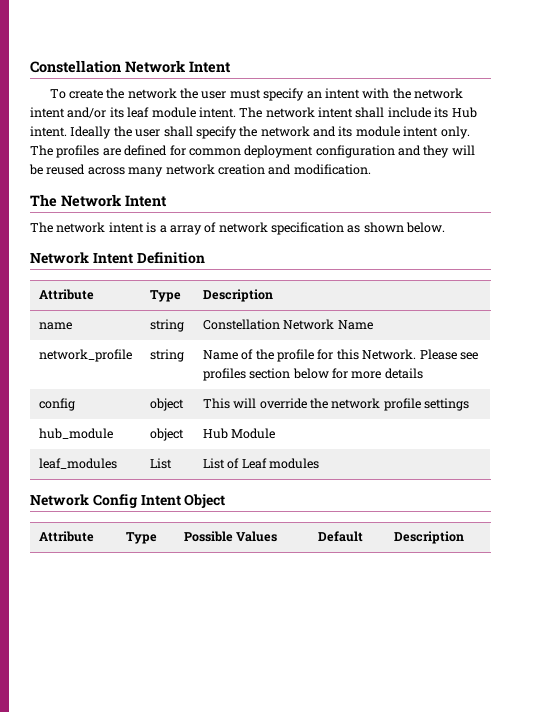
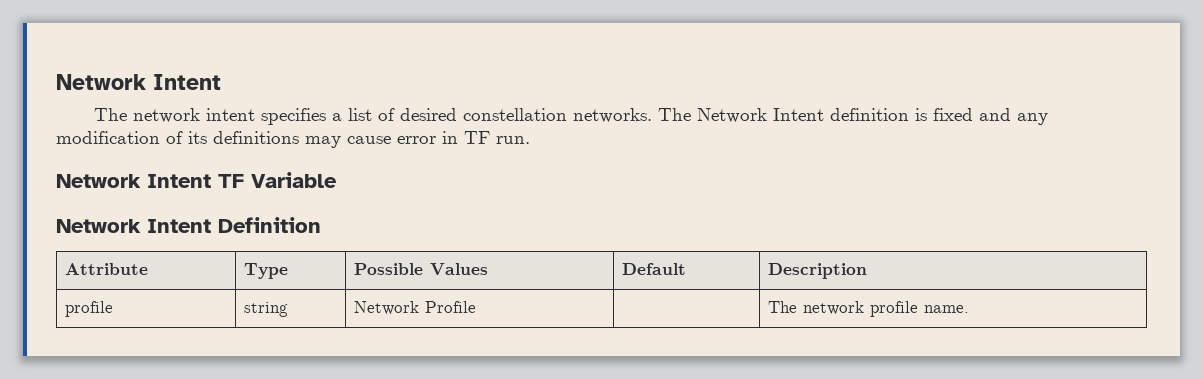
[30,60,231,73] [49,88,464,101] [30,107,477,118] [30,126,470,139] [30,145,475,158] [29,164,371,177] [30,194,57,207] Constellation Network Intent // To create the network the user must specify an intent with the network intent and/or its leaf module intent. The network intent shall include its Hub intent. Ideally the user shall specify the network and its module intent only. The profiles are defined for common deployment configuration and they will be reused across many network creation and modification. // The -> (56, 82) none
[146,222,446,235] [30,252,205,264] [38,289,94,300] [149,290,181,302] [202,289,273,302] [38,322,72,330] [149,319,184,332] [202,319,373,330] [38,349,132,362] [149,349,184,362] [202,349,478,362] [202,368,423,381] [38,398,75,411] [149,398,184,411] [202,398,470,411] [38,428,113,439] [149,428,184,441] [202,428,276,439] [38,458,117,469] [149,458,172,469] [202,458,319,469] [30,494,226,508] is a array of network specification as shown below. // Network Intent Definition // Attribute | Type | Description // name | string | Constellation Network Name // network_profile | string | Name of the profile for this Network. Please see profiles section below for more details // config | object | This will override the network profile settings // hub_module | object | Hub Module // leaf_modules | List | List of Leaf modules // Network Config Intent Object -> [260,108,1048,125] [56,131,530,148] [56,172,337,188] [56,217,321,233] specifies a list of desired constellation networks. The Network Intent definition is fixed and any modification of its definitions may cause error in TF run. // Network Intent TF Variable // Network Intent Definition
(464, 537) none -> [64,301,113,317] [243,302,288,317] [353,301,476,315] [767,301,969,317] // profile | string | Network Profile | | The network profile name.

